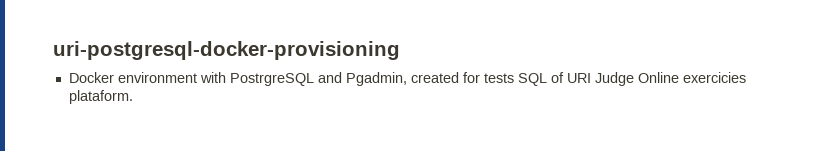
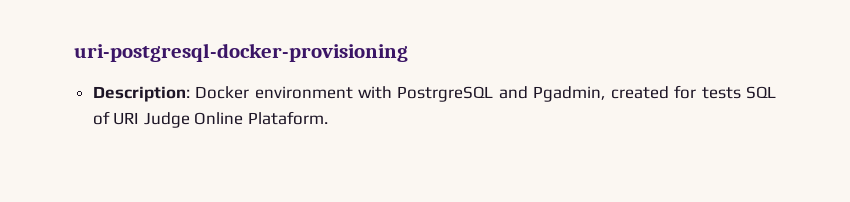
(400, 50) none -> [92,86,190,102] Description:
[682,72,746,83] [68,90,133,104] exercicies plataform. -> [248,111,329,125] Plataform.

